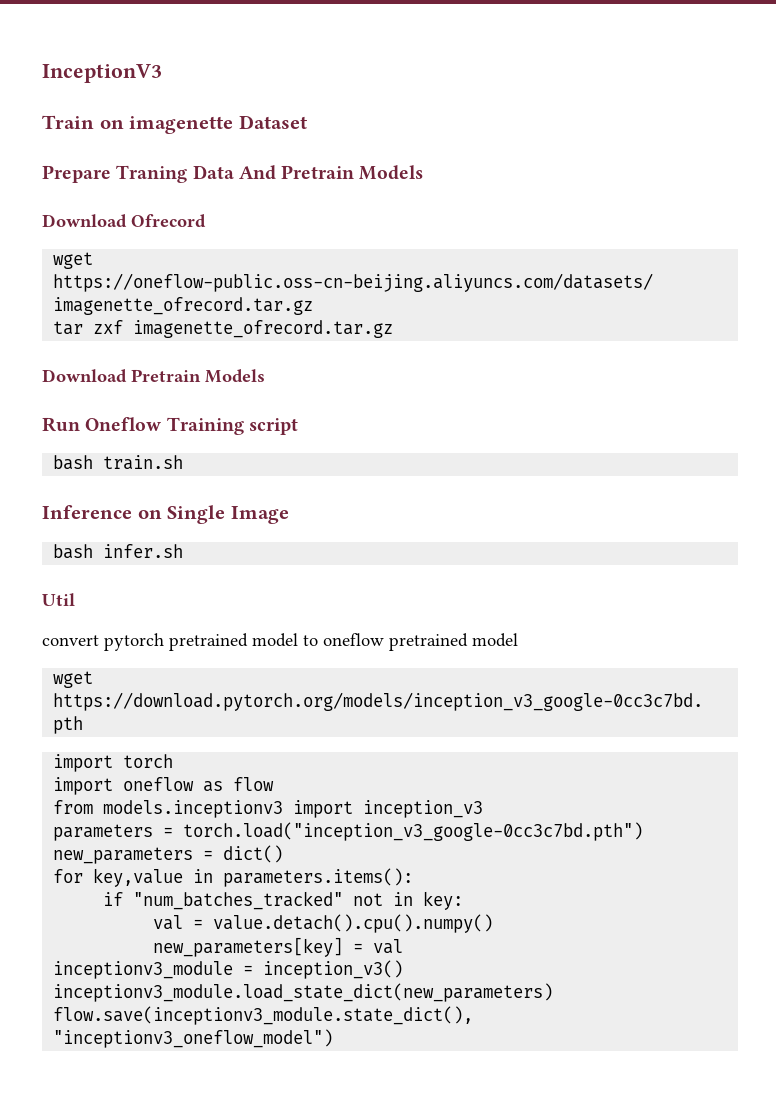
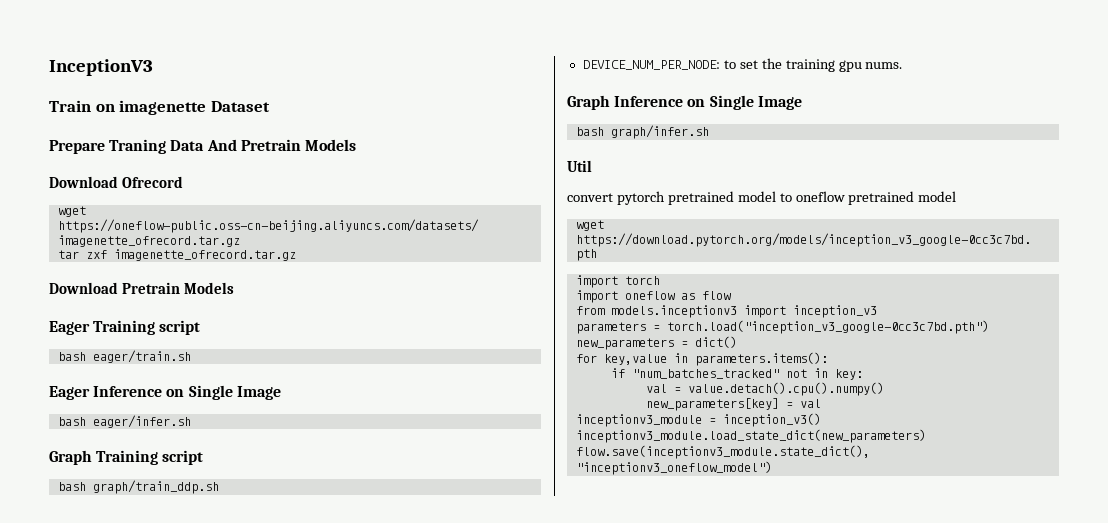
[42,417,298,435] [53,455,184,470] [42,505,289,524] [53,544,184,559] Run Oneflow Training script // bash train.sh // Inference on Single Image // bash infer.sh -> [49,320,201,335] [57,350,191,363] [49,385,281,400] [57,415,191,428] [49,450,204,465] [57,480,219,494] [582,58,903,72] [567,95,802,110] [575,125,709,139] Eager Training script // bash eager/train.sh // Eager Inference on Single Image // bash eager/infer.sh // Graph Training script // bash graph/train_ddp.sh // DEVICE_NUM_PER_NODE: to set the training gpu nums. // Graph Inference on Single Image // bash graph/infer.sh

